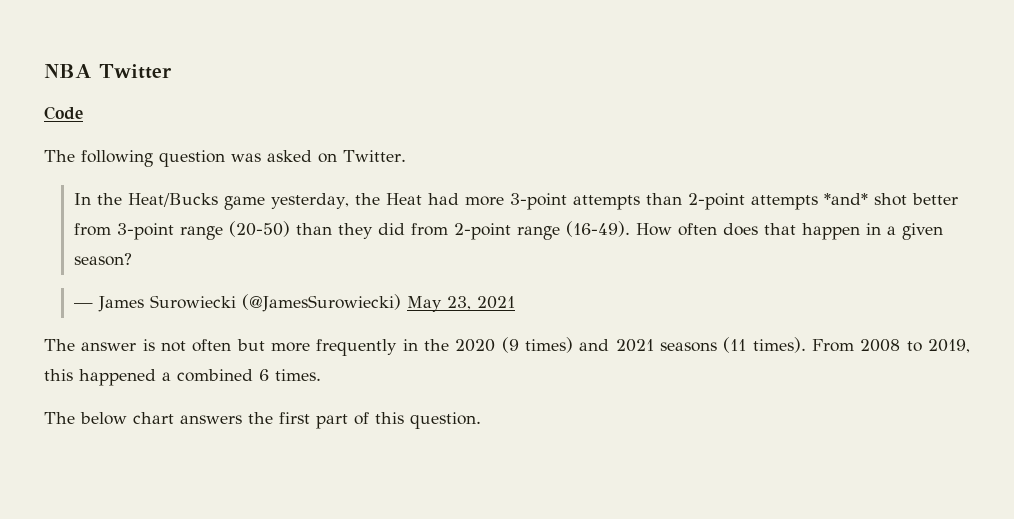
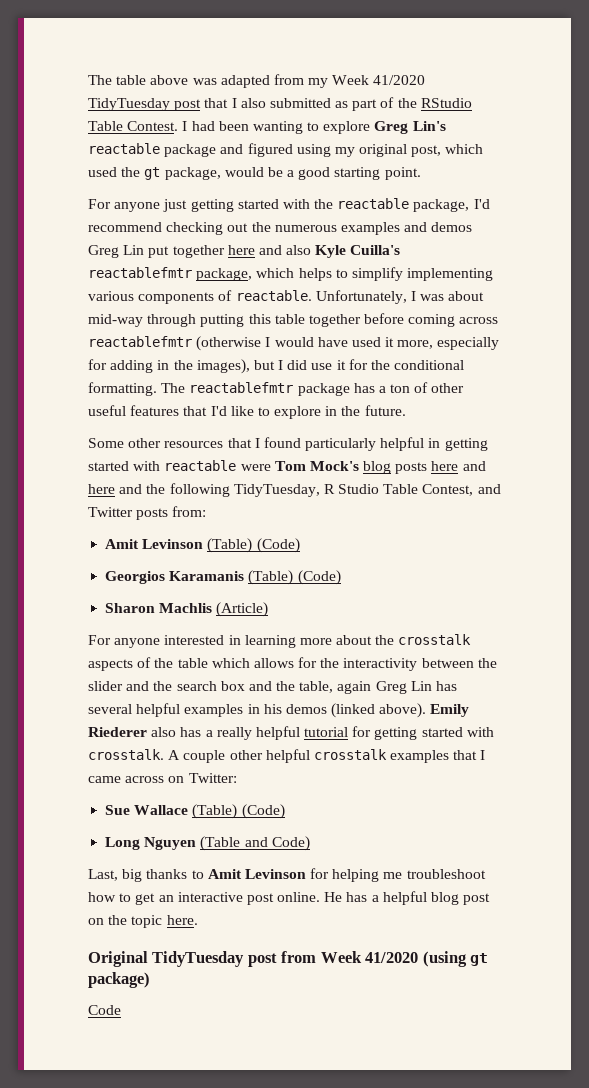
[44,64,172,79] [44,106,83,120] [44,150,406,167] [73,193,958,210] [73,221,943,240] [73,253,132,266] [73,294,515,312] [44,337,971,356] [44,369,321,386] [44,412,481,429] NBA Twitter // Code // The following question was asked on Twitter. // In the Heat/Bucks game yesterday, the Heat had more 3-point attempts than 2-point attempts *and* shot better from 3-point range (20-50) than they did from 2-point range (16-49). How often does that happen in a given season? // — James Surowiecki (@JamesSurowiecki) May 23, 2021 // The answer is not often but more frequently in the 2020 (9 times) and 2021 seasons (11 times). From 2008 to 2019, this happened a combined 6 times. // The below chart answers the first part of this question. -> [88,74,426,88] [88,97,472,111] [88,121,446,134] [88,143,484,157] [88,167,421,180] [88,198,490,212] [88,222,473,235] [88,245,401,258] [88,267,494,281] [88,290,485,304] [88,313,499,327] [88,336,500,351] [88,359,465,374] [88,382,465,396] [88,405,406,419] [88,437,488,451] [88,460,486,474] [88,483,501,497] [88,506,207,520] [105,538,300,553] [105,570,341,585] [105,602,269,617] [88,634,472,648] [88,657,497,671] [88,681,458,694] [88,703,470,718] [88,726,494,740] [88,749,486,763] [88,773,237,783] [105,804,285,819] [105,836,310,851] [88,868,486,882] [88,891,491,905] [88,915,198,928] [88,951,489,967] [88,972,150,988] [88,1005,121,1015] The table above was adapted from my Week 41/2020 TidyTuesday post that I also submitted as part of the RStudio Table Contest. I had been wanting to explore Greg Lin's reactable package and figured using my original post, which used the gt package, would be a good starting point. // For anyone just getting started with the reactable package, I'd recommend checking out the numerous examples and demos Greg Lin put together here and also Kyle Cuilla's reactablefmtr package, which helps to simplify implementing various components of reactable. Unfortunately, I was about mid-way through putting this table together before coming across reactablefmtr (otherwise I would have used it more, especially for adding in the images), but I did use it for the conditional formatting. The reactablefmtr package has a ton of other useful features that I'd like to explore in the future. // Some other resources that I found particularly helpful in getting started with reactable were Tom Mock's blog posts here and here and the following TidyTuesday, R Studio Table Contest, and Twitter posts from: // Amit Levinson (Table) (Code) // Georgios Karamanis (Table) (Code) // Sharon Machlis (Article) // For anyone interested in learning more about the crosstalk aspects of the table which allows for the interactivity between the slider and the search box and the table, again Greg Lin has several helpful examples in his demos (linked above). Emily Riederer also has a really helpful tutorial for getting started with crosstalk. A couple other helpful crosstalk examples that I came across on Twitter: // Sue Wallace (Table) (Code) // Long Nguyen (Table and Code) // Last, big thanks to Amit Levinson for helping me troubleshoot how to get an interactive post online. He has a helpful blog post on the topic here. // Original TidyTuesday post from Week 41/2020 (using gt package) // Code

